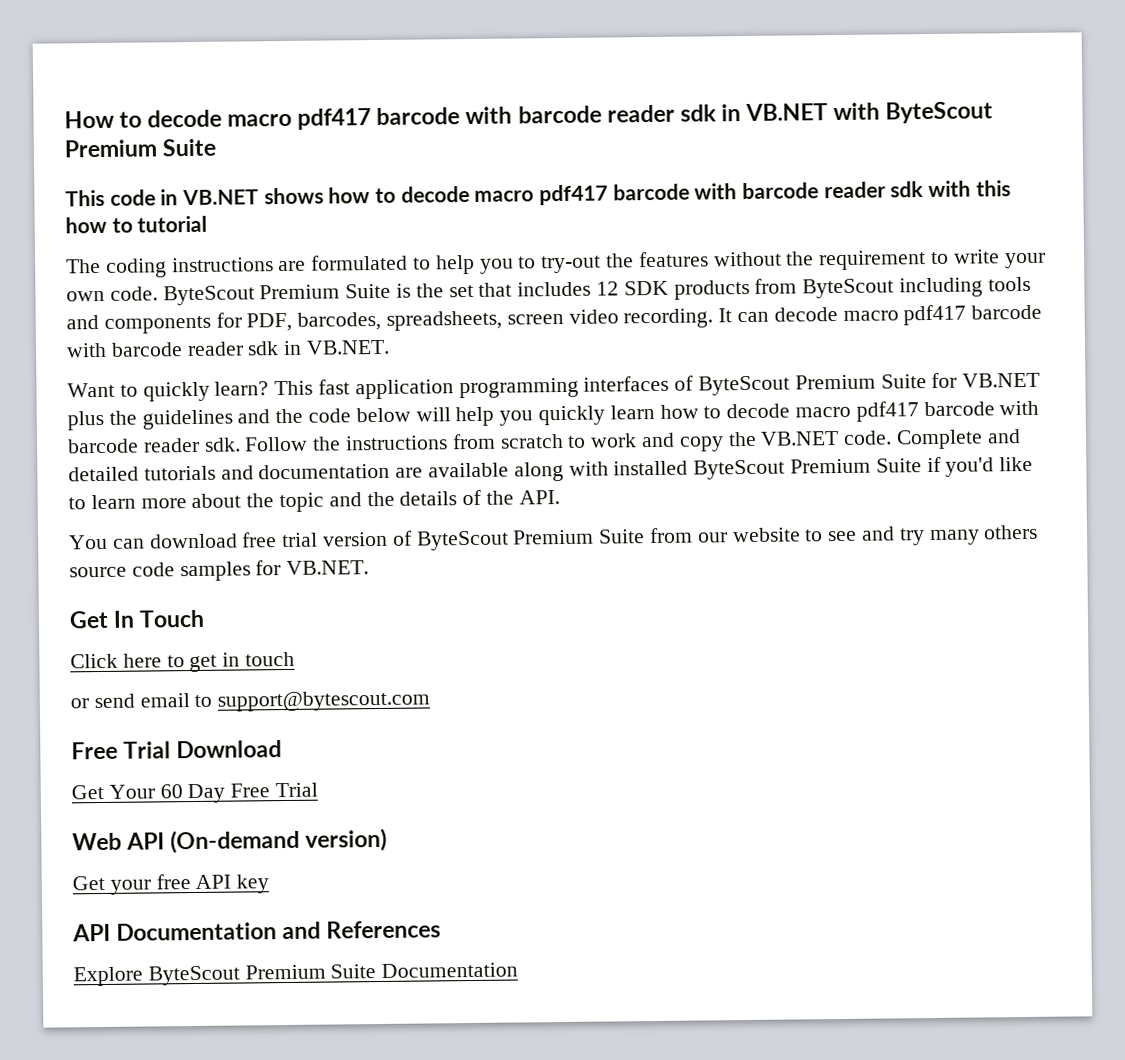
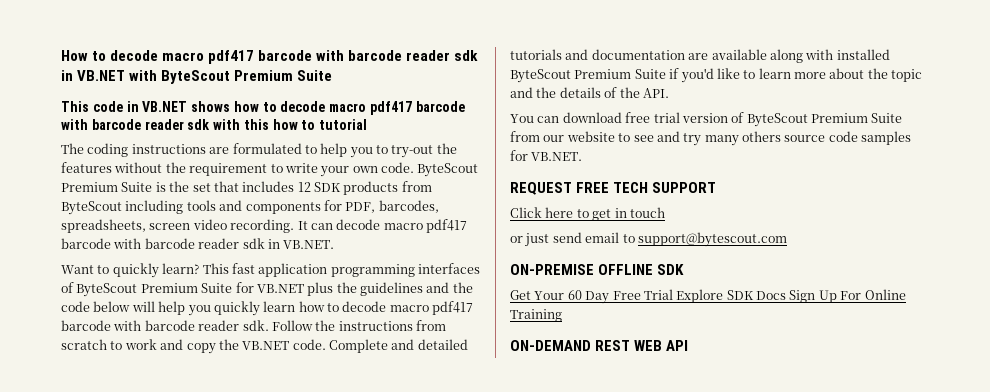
[69,609,206,629] Get In Touch -> [510,182,717,195] REQUEST FREE TECH SUPPORT
(89, 703) none -> [525,233,550,247] just
[71,740,283,760] Free Trial Download -> [510,264,685,275] ON-PREMISE OFFLINE SDK
[72,827,388,854] [72,874,270,895] [72,920,442,942] [73,962,519,987] // Web API (On-demand version) // Get your free API key // API Documentation and References // Explore ByteScout Premium Suite Documentation -> [676,289,906,303] [510,309,562,322] [510,340,689,351] Explore SDK Docs Sign Up For Online Training // ON-DEMAND REST WEB API

